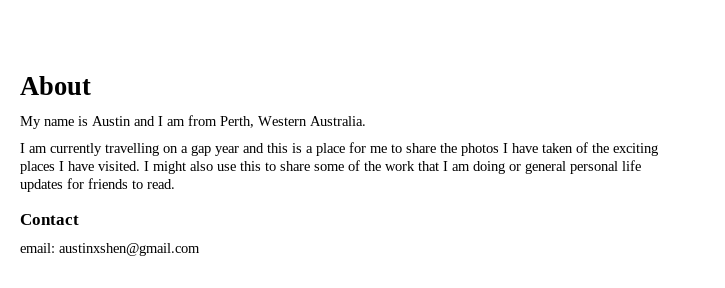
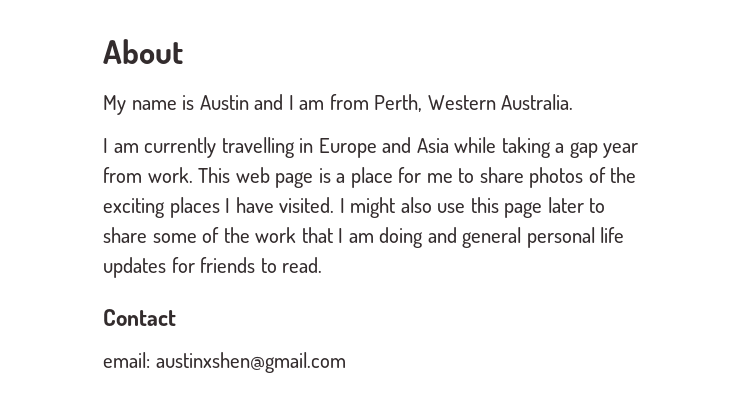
[163,143,288,156] on a gap year and this -> [299,137,639,158] [103,167,314,188] in Europe and Asia while taking a gap year from work. This web page
[440,143,573,156] the photos I have taken -> [529,167,584,188] photos
(261, 166) none -> [504,197,584,218] page later
[509,164,521,171] or -> [427,227,457,243] and

